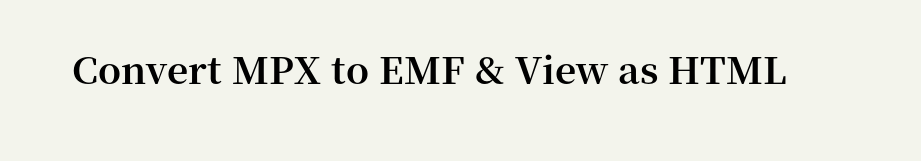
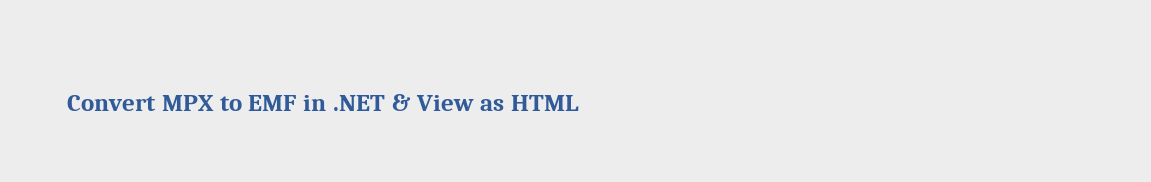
(465, 70) none -> [303,95,385,111] in .NET

